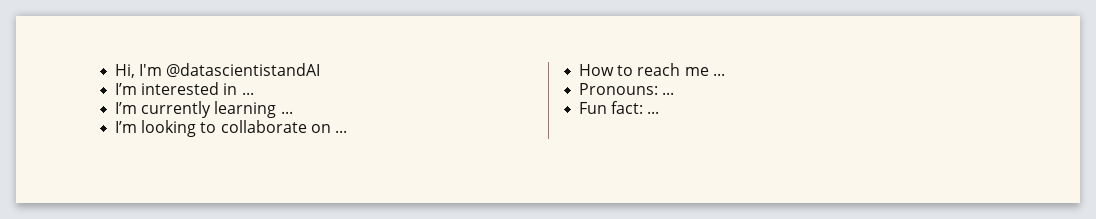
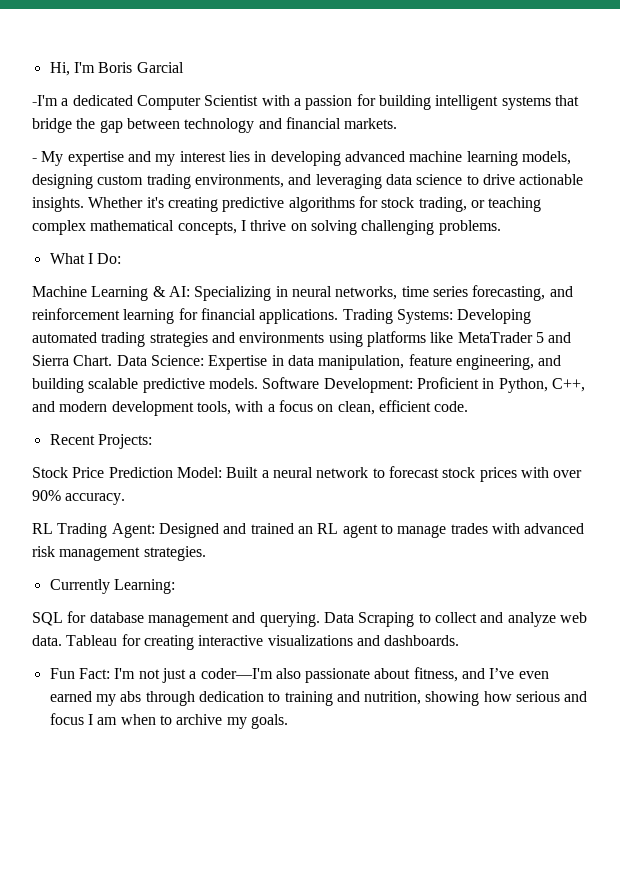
[166,63,321,77] [115,82,254,95] [115,101,293,118] [115,120,347,137] [579,63,725,76] [579,83,675,95] [579,101,660,114] @datascientistandAI // I’m interested in ... // I’m currently learning ... // I’m looking to collaborate on ... // How to reach me ... // Pronouns: ... // Fun fact: ... -> [98,62,184,73] [32,94,579,110] [32,117,398,133] [32,151,571,166] [32,174,584,189] [32,196,542,212] [32,220,501,235] [49,253,122,264] [32,285,573,301] [32,308,532,324] [32,331,572,347] [32,354,562,370] [32,377,585,393] [32,400,469,416] [49,434,152,449] [32,466,583,482] [32,490,126,505] [32,523,585,538] [32,546,206,561] [49,579,175,594] [32,611,587,627] [32,634,460,650] [49,667,549,683] [49,691,588,706] [49,713,288,729] Boris Garcial // -I'm a dedicated Computer Scientist with a passion for building intelligent systems that bridge the gap between technology and financial markets. // - My expertise and my interest lies in developing advanced machine learning models, designing custom trading environments, and leveraging data science to drive actionable insights. Whether it's creating predictive algorithms for stock trading, or teaching complex mathematical concepts, I thrive on solving challenging problems. // What I Do: // Machine Learning & AI: Specializing in neural networks, time series forecasting, and reinforcement learning for financial applications. Trading Systems: Developing automated trading strategies and environments using platforms like MetaTrader 5 and Sierra Chart. Data Science: Expertise in data manipulation, feature engineering, and building scalable predictive models. Software Development: Proficient in Python, C++, and modern development tools, with a focus on clean, efficient code. // Recent Projects: // Stock Price Prediction Model: Built a neural network to forecast stock prices with over 90% accuracy. // RL Trading Agent: Designed and trained an RL agent to manage trades with advanced risk management strategies. // Currently Learning: // SQL for database management and querying. Data Scraping to collect and analyze web data. Tableau for creating interactive visualizations and dashboards. // Fun Fact: I'm not just a coder—I'm also passionate about fitness, and I’ve even earned my abs through dedication to training and nutrition, showing how serious and focus I am when to archive my goals.

